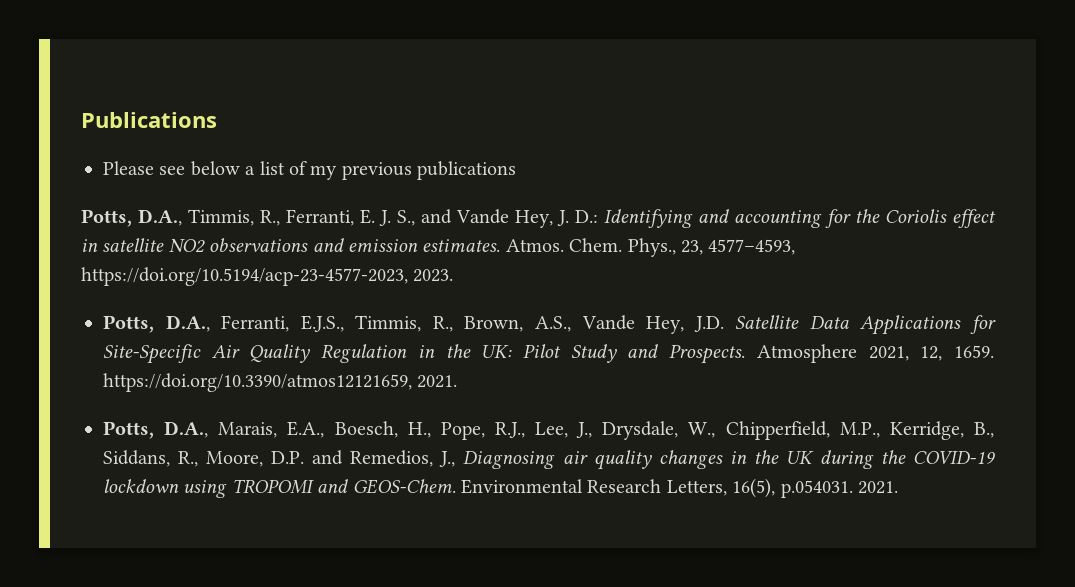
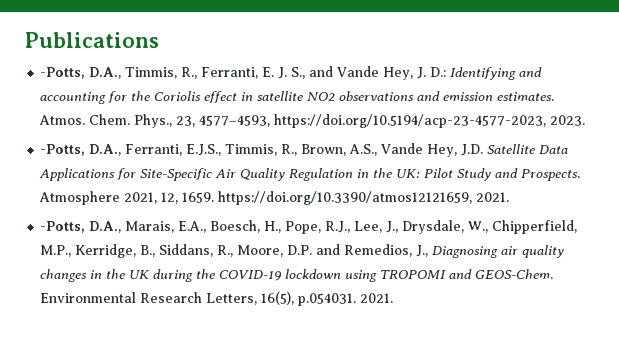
[103,161,517,180] [81,209,132,227] Please see below a list of my previous publications // Potts, -> [40,67,86,79] -Potts,
[103,315,154,333] Potts, -> [40,144,86,156] -Potts,
[103,421,154,439] Potts, -> [40,221,86,233] -Potts,

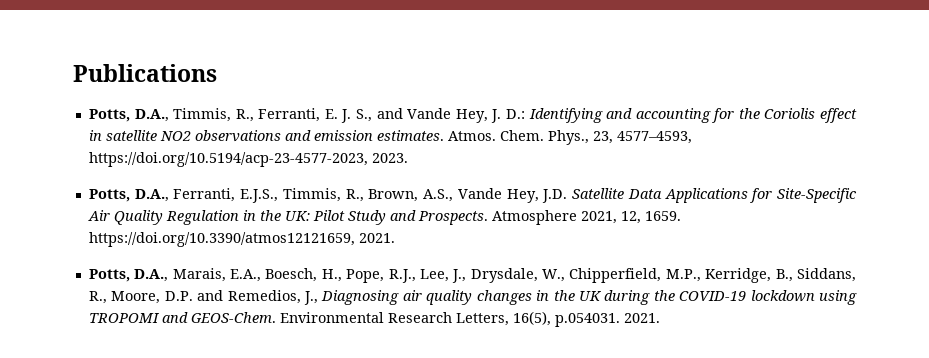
[40,67,86,79] -Potts, -> [88,109,130,122] Potts,
[40,144,86,156] -Potts, -> [88,189,130,202] Potts,
[40,221,86,233] -Potts, -> [88,269,130,282] Potts,

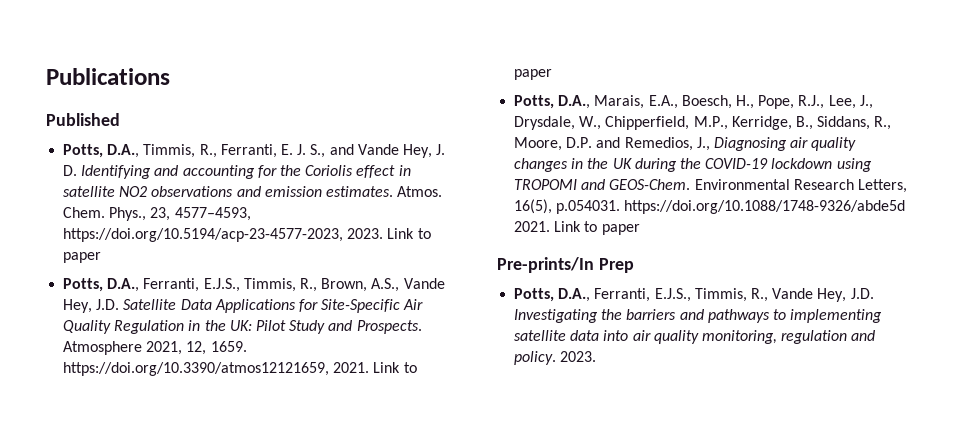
(217, 73) none -> [46,113,120,126] // Published
[505,109,525,119] D.: -> [63,165,78,176] D.
(408, 158) none -> [387,228,431,239] [63,252,102,263] Link to paper
(395, 238) none -> [373,362,417,373] [514,69,553,80] Link to paper
[623,313,660,323] 2021. -> [624,200,906,214] [514,221,640,235] [497,257,634,273] [514,288,874,302] [514,309,883,323] [514,330,876,344] [514,351,597,365] https://doi.org/10.1088/1748-9326/abde5d 2021. Link to paper // Pre-prints/In Prep // Potts, D.A., Ferranti, E.J.S., Timmis, R., Vande Hey, J.D. Investigating the barriers and pathways to implementing satellite data into air quality monitoring, regulation and policy. 2023.

